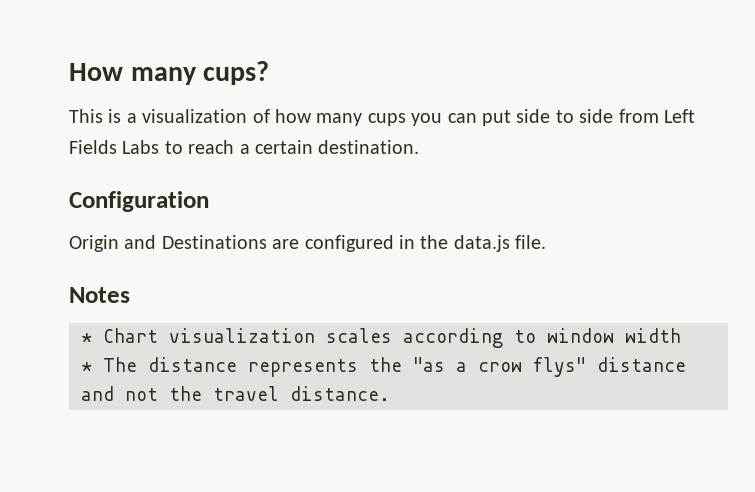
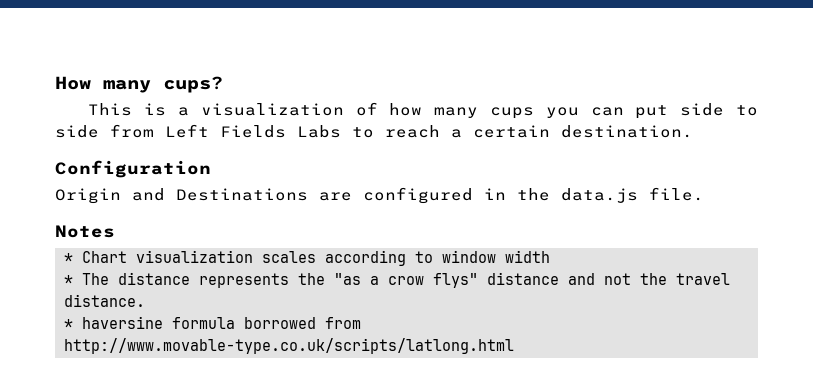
(390, 393) none -> [64,316,361,329] [64,338,514,354] // * haversine formula borrowed from http://www.movable-type.co.uk/scripts/latlong.html

